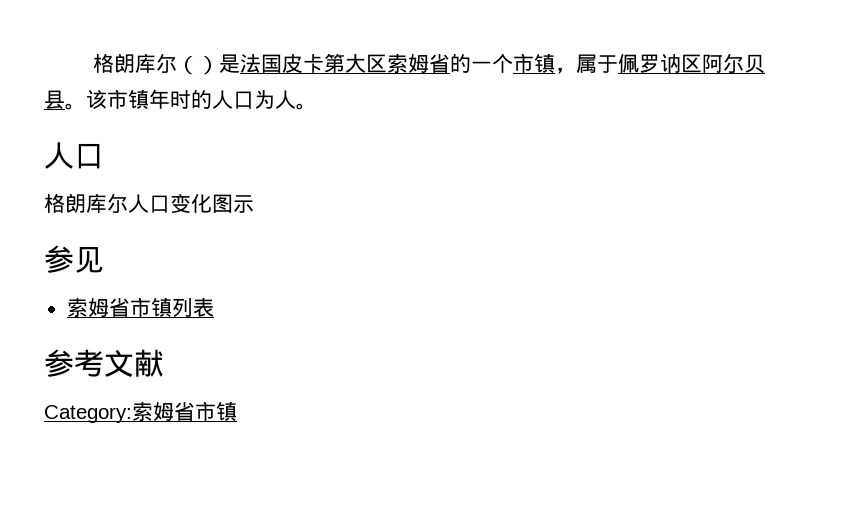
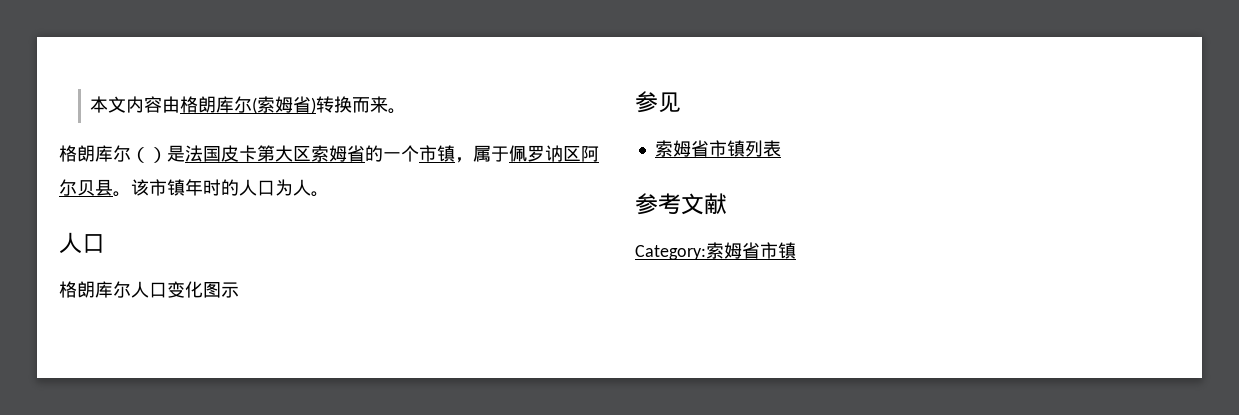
(92, 63) none -> [90,96,407,114] 本文内容由格朗库尔(索姆省)转换而来。 //

